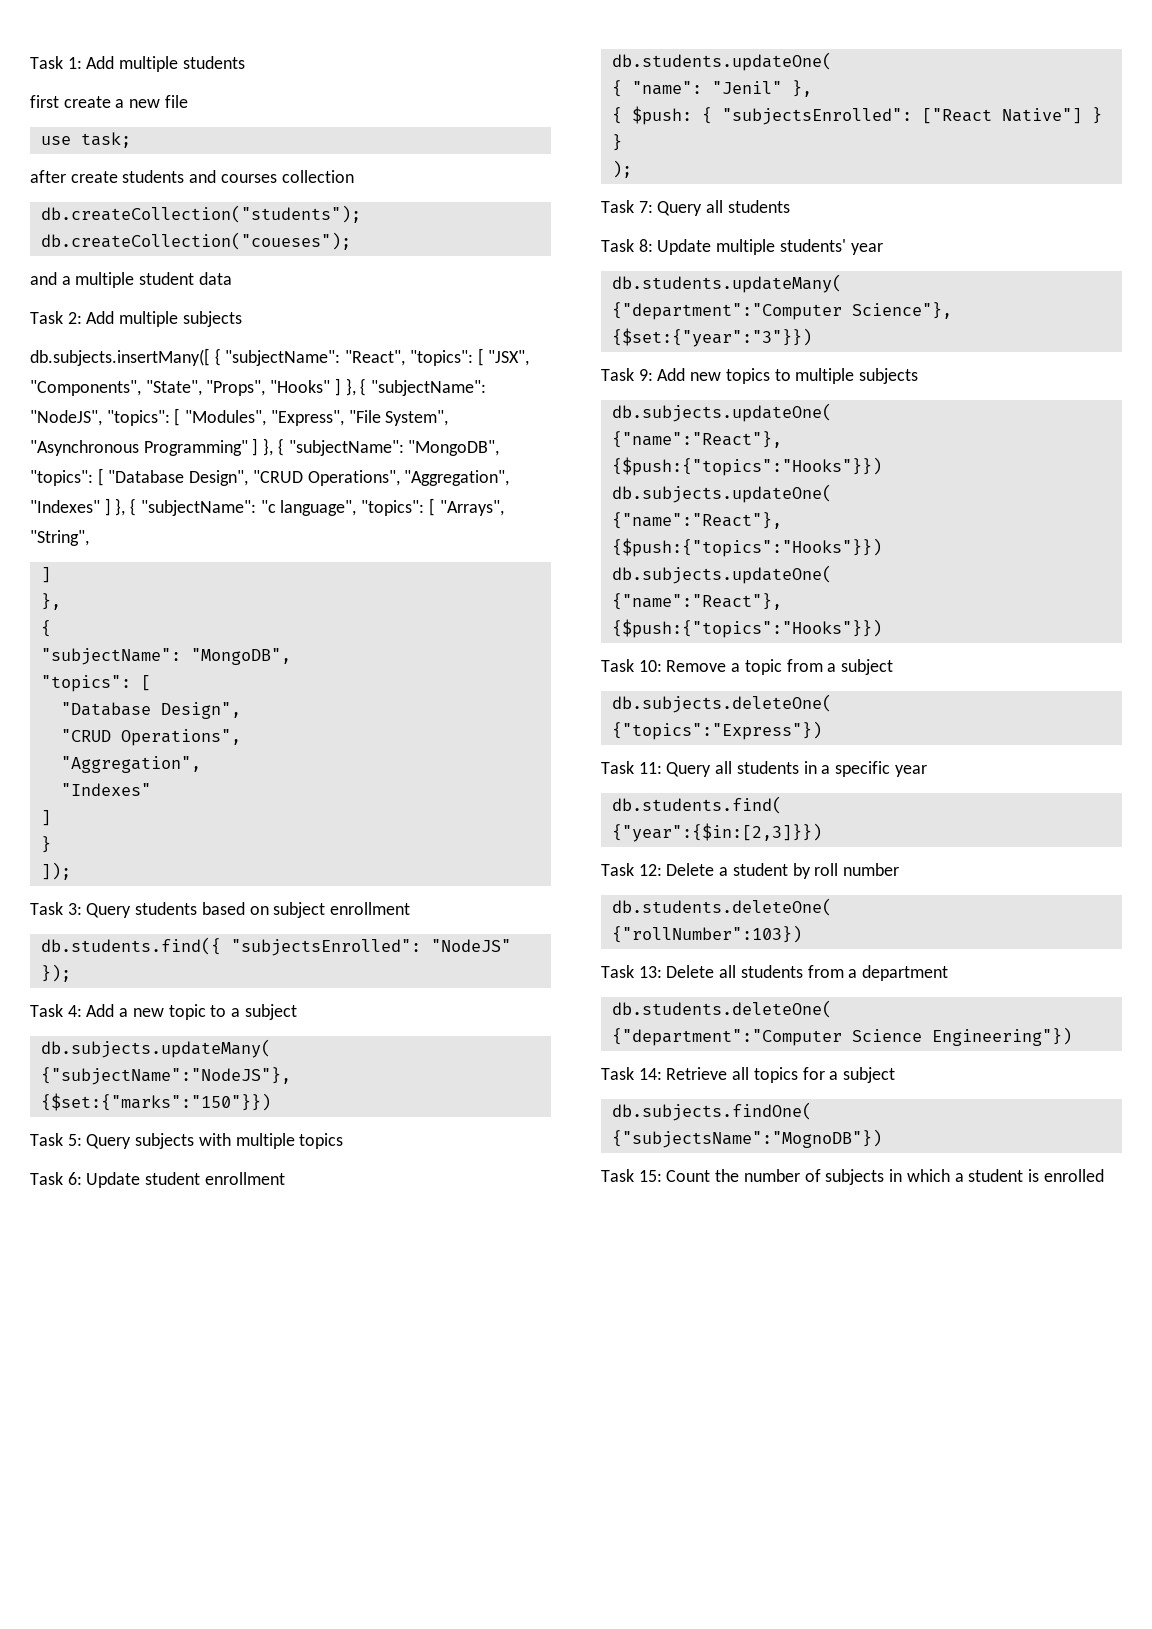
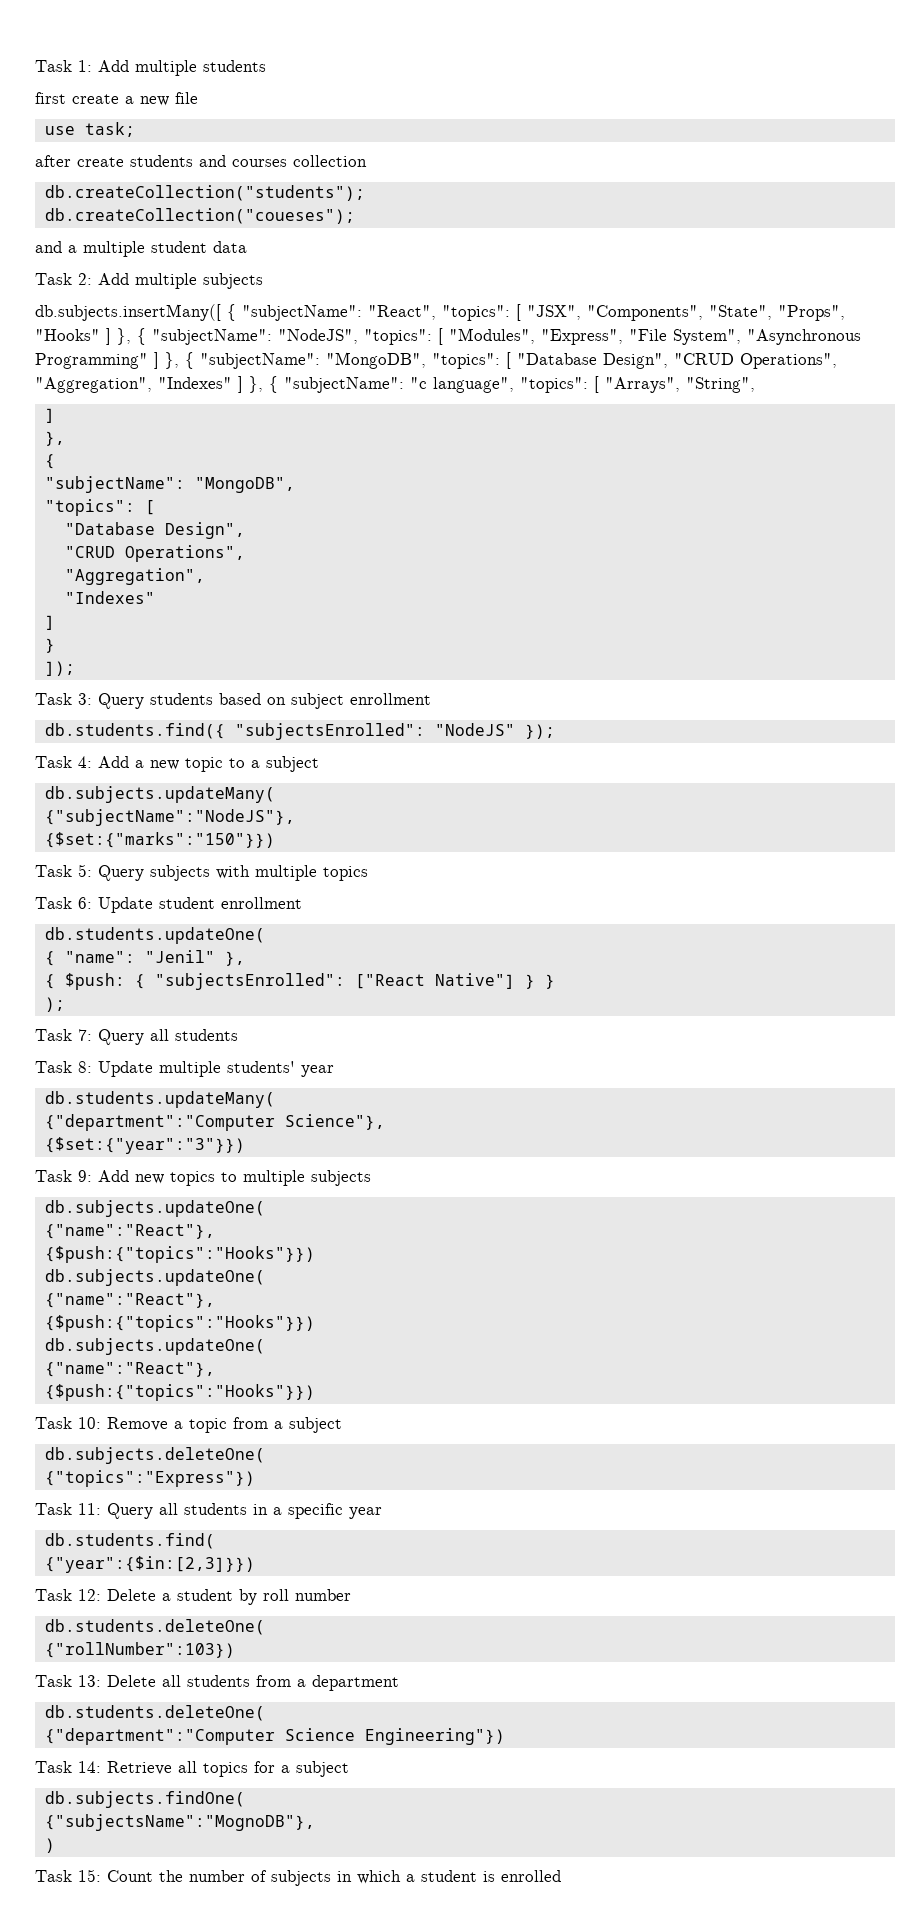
[611,1129,882,1148] {"subjectsName":"MognoDB"}) -> [44,1814,315,1831] [44,1838,55,1853] {"subjectsName":"MognoDB"}, // )

